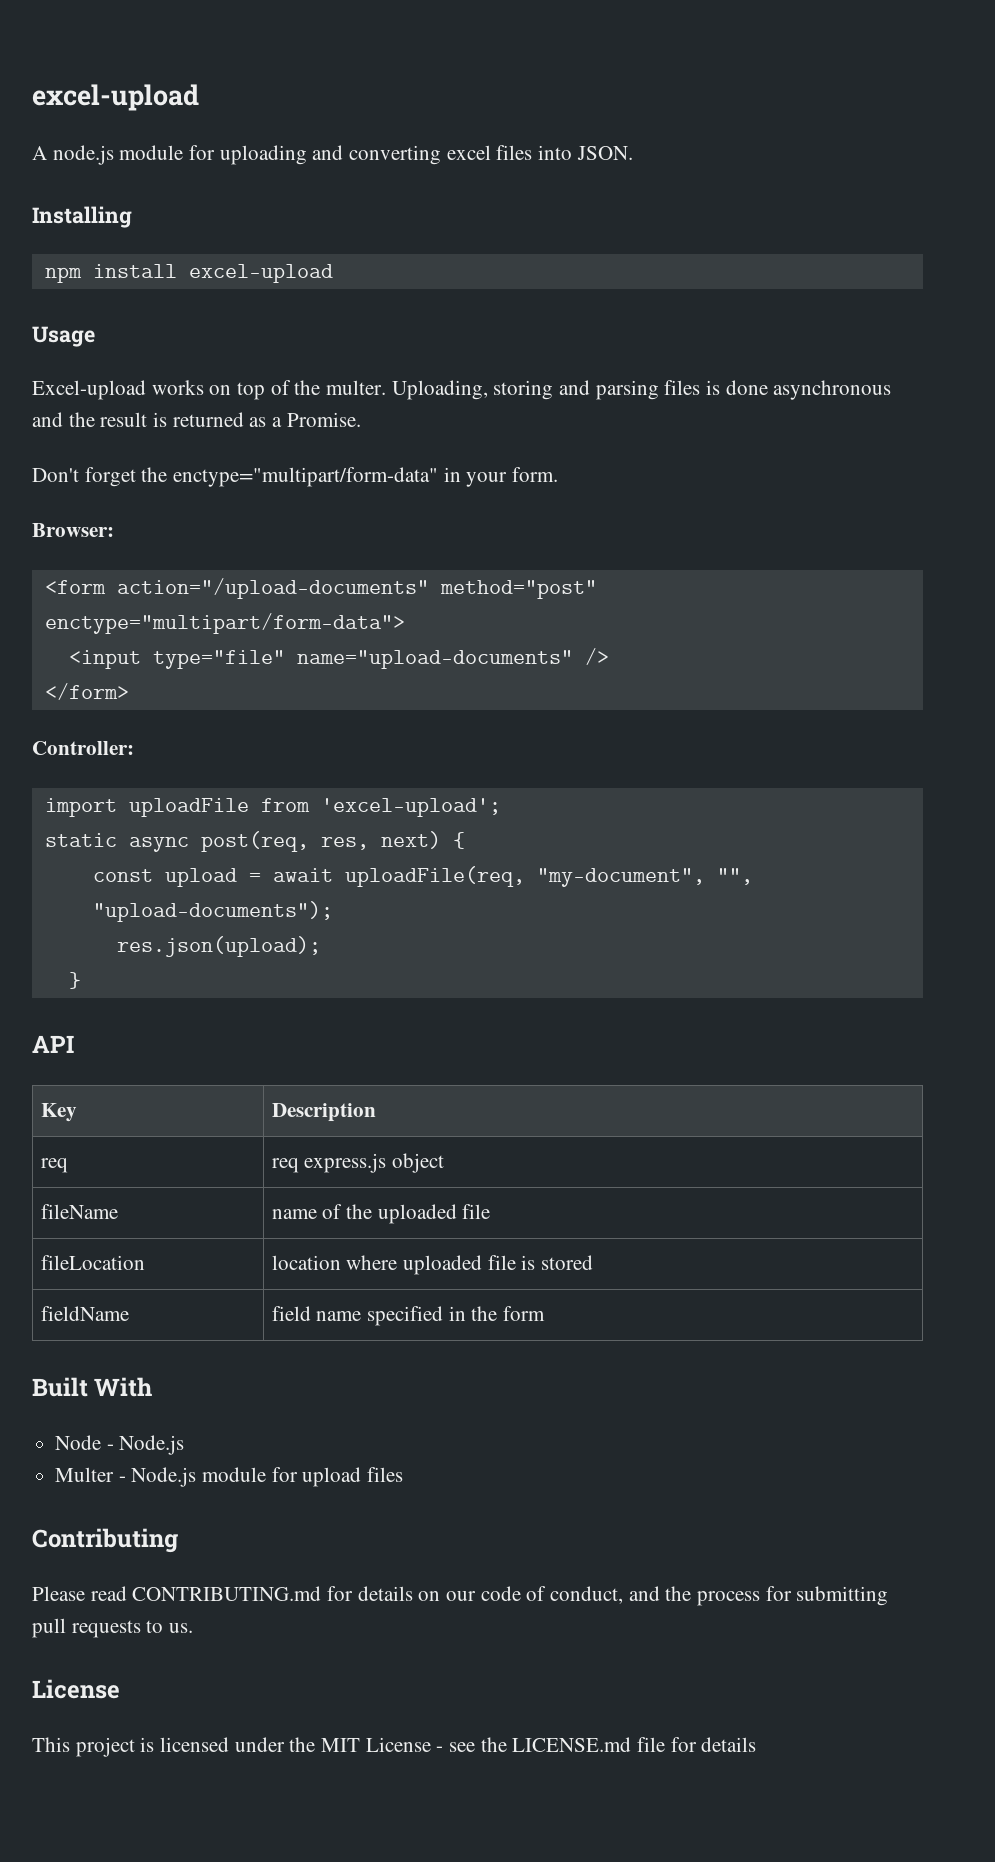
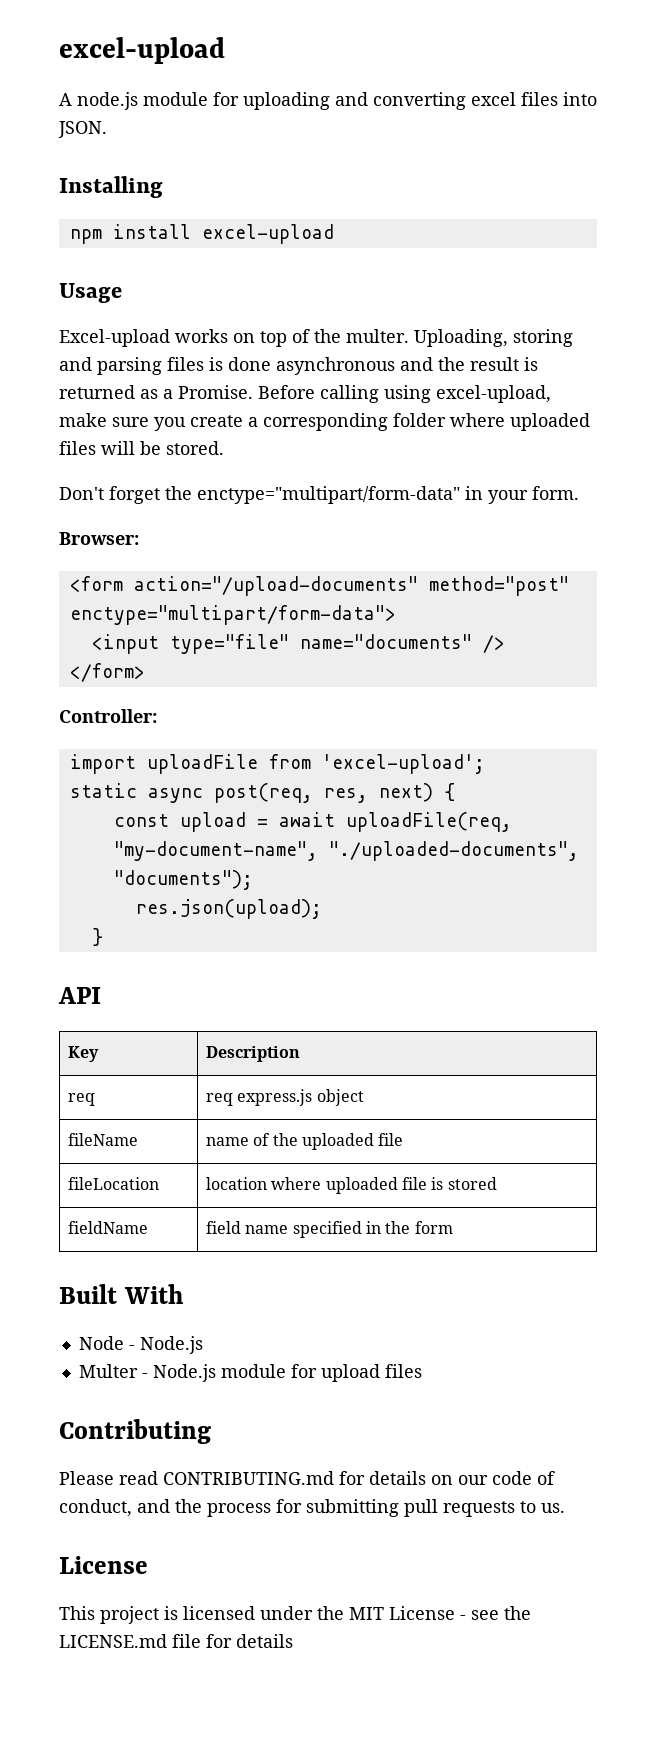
(361, 419) none -> [258,385,551,403] [59,413,590,431] [59,441,224,455] Before calling using excel-upload, make sure you create a corresponding folder where uploaded files will be stored.
[296,650,573,669] name="upload-documents" -> [299,634,472,649] name="documents"
[536,868,753,887] [92,901,333,922] "my-document", "", "upload-documents"); -> [113,841,579,861] [113,870,253,890] "my-document-name", "./uploaded-documents", "documents");

